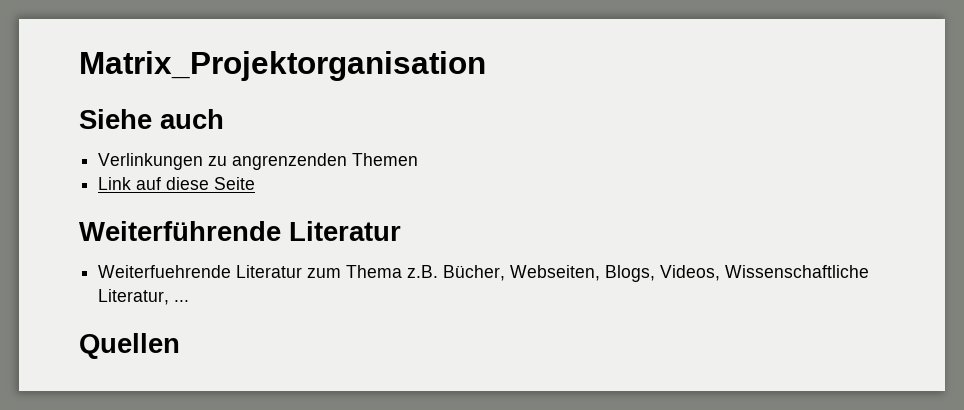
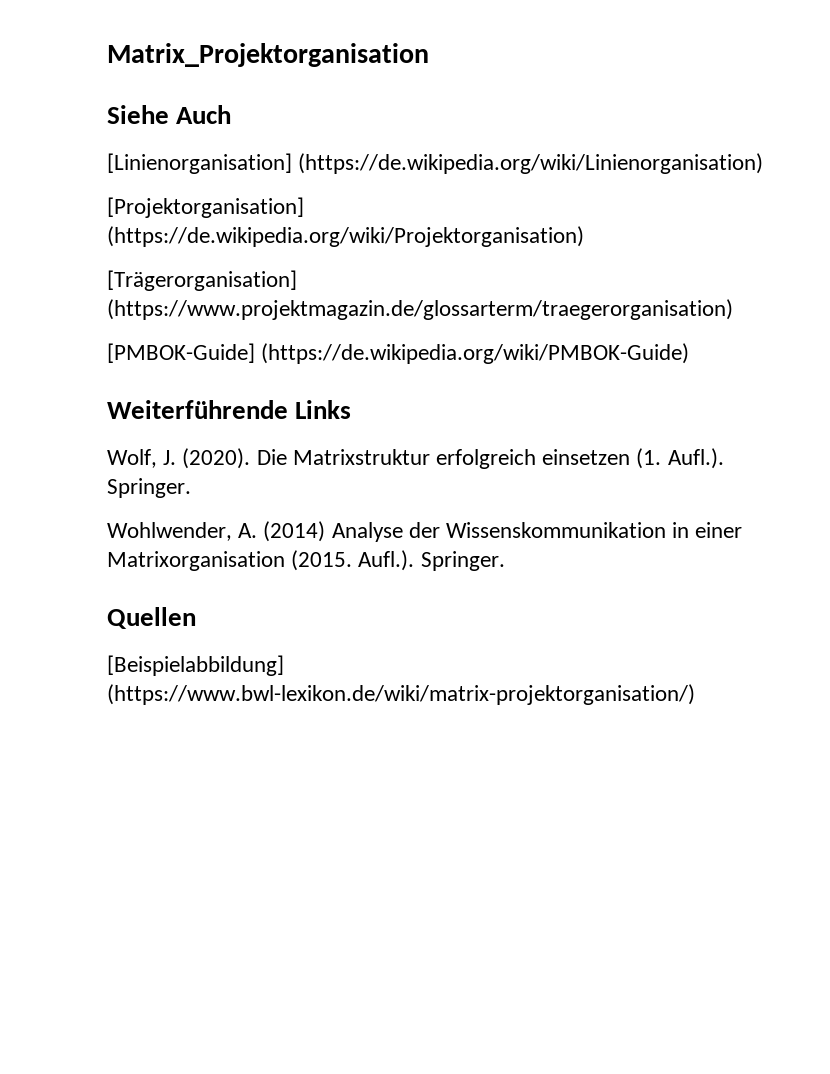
[160,109,224,129] [98,153,419,170] [98,177,256,190] [79,221,401,241] [98,265,870,282] [98,289,190,305] auch // Verlinkungen zu angrenzenden Themen // Link auf diese Seite // Weiterführende Literatur // Weiterfuehrende Literatur zum Thema z.B. Bücher, Webseiten, Blogs, Videos, Wissenschaftliche Literatur, ... -> [176,105,232,124] [107,153,764,174] [107,197,304,218] [107,226,584,247] [107,270,297,291] [107,299,733,320] [107,343,690,364] [107,400,352,419] [107,448,724,469] [107,478,191,498] [107,521,743,542] [107,550,505,571] Auch // [Linienorganisation] (https://de.wikipedia.org/wiki/Linienorganisation) // [Projektorganisation] (https://de.wikipedia.org/wiki/Projektorganisation) // [Trägerorganisation] (https://www.projektmagazin.de/glossarterm/traegerorganisation) // [PMBOK-Guide] (https://de.wikipedia.org/wiki/PMBOK-Guide) // Weiterführende Links // Wolf, J. (2020). Die Matrixstruktur erfolgreich einsetzen (1. Aufl.). Springer. // Wohlwender, A. (2014) Analyse der Wissenskommunikation in einer Matrixorganisation (2015. Aufl.). Springer.
(180, 346) none -> [107,655,284,676] [107,684,695,705] // [Beispielabbildung] (https://www.bwl-lexikon.de/wiki/matrix-projektorganisation/)

